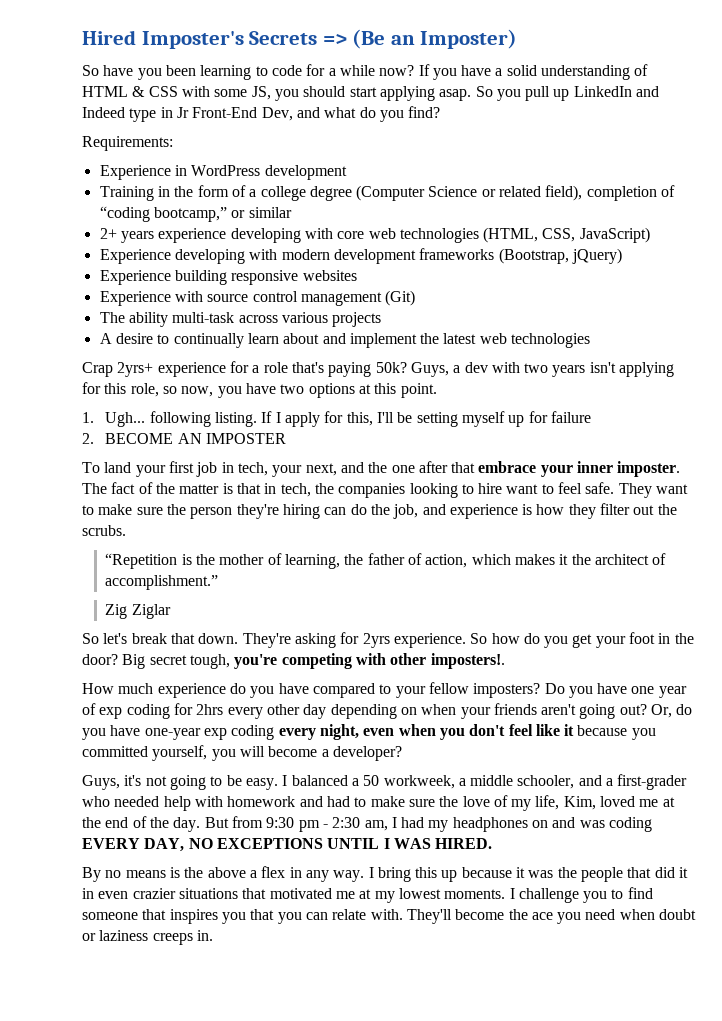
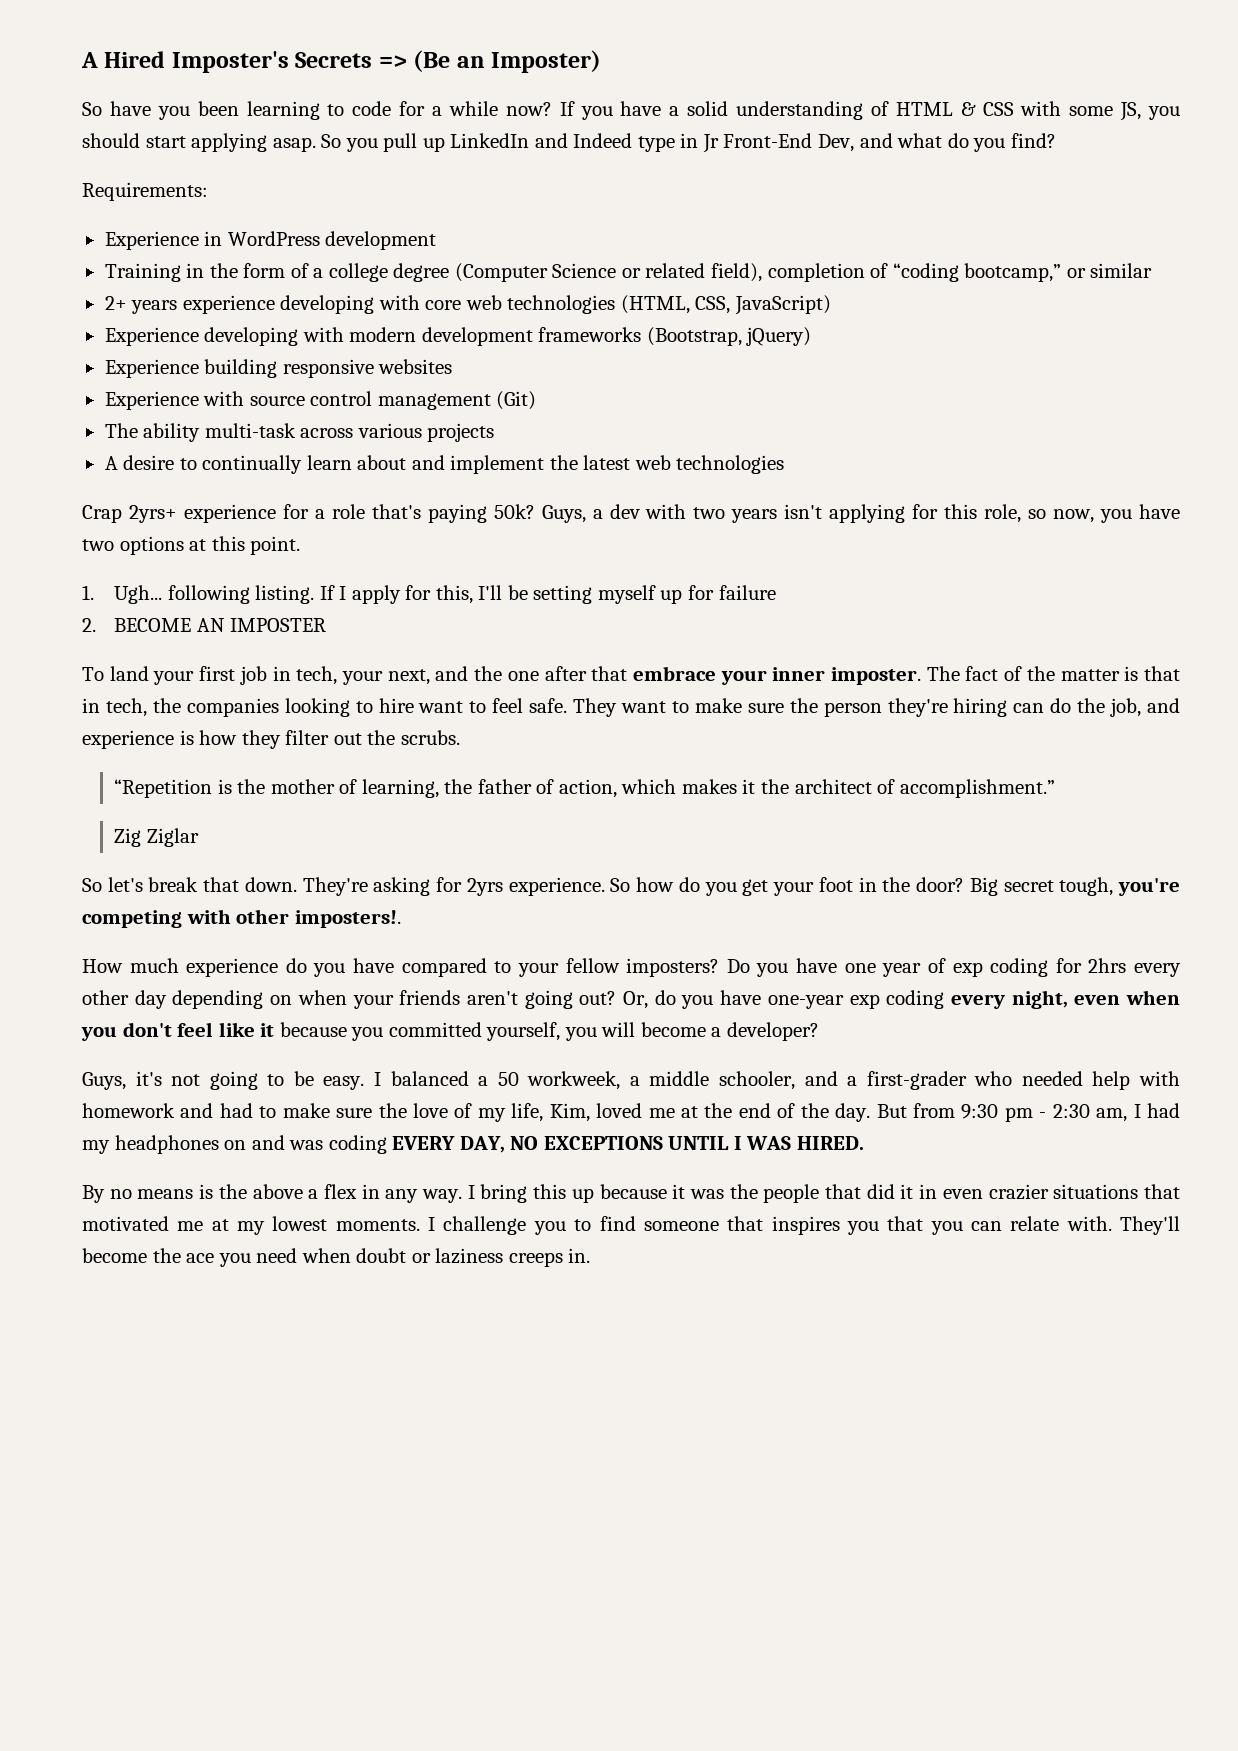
(82, 37) none -> [81,52,98,68] A

